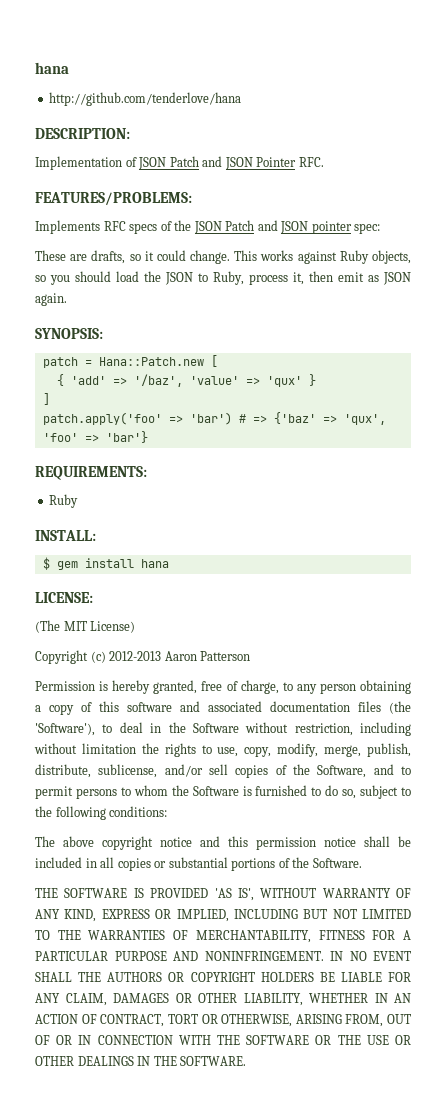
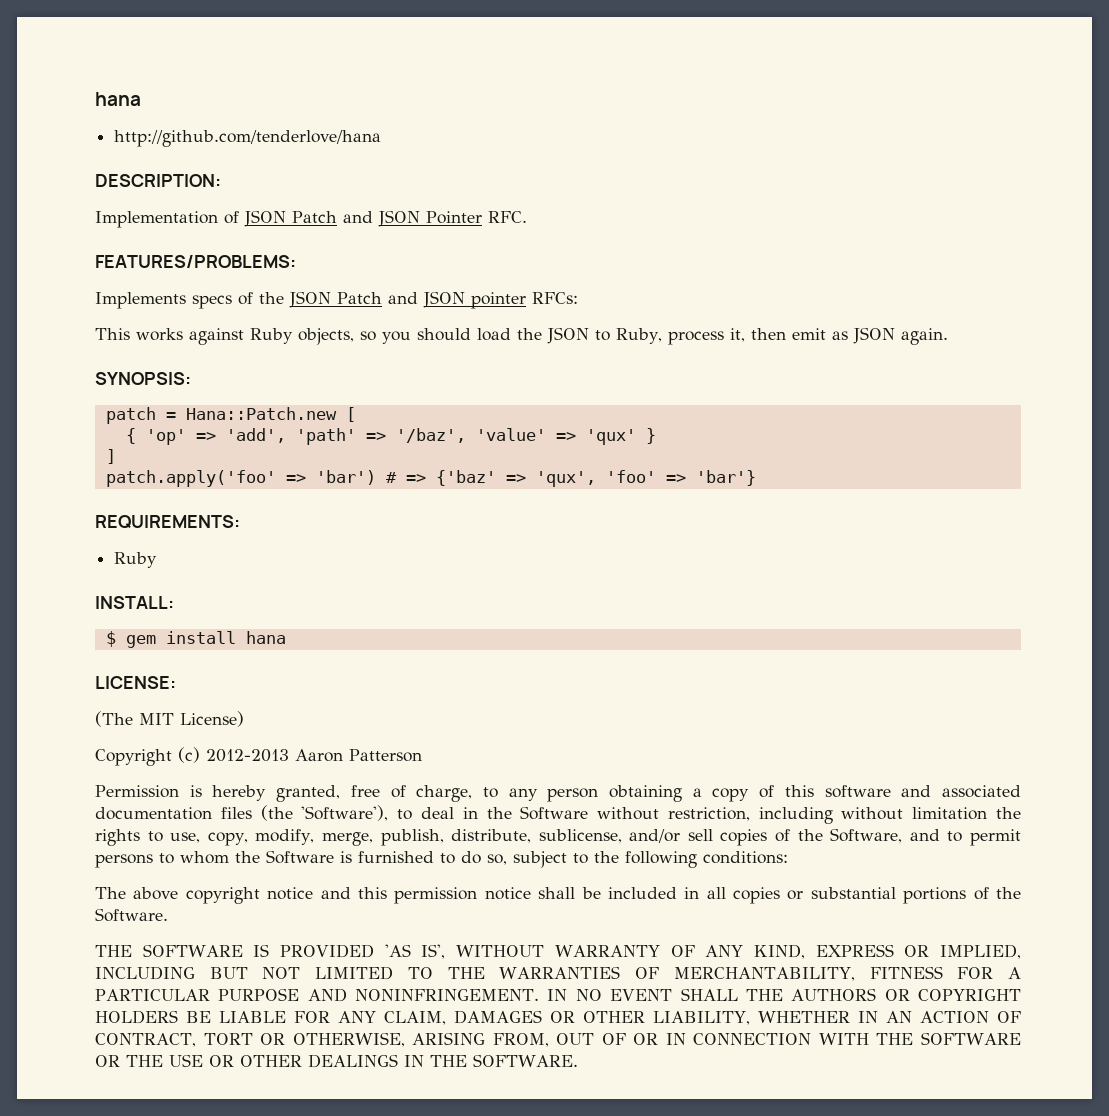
[103,221,126,231] RFC -> (186, 300) none
[354,223,381,234] [35,250,231,264] spec: // These are drafts, so it could change. -> [532,292,578,304] RFCs: //
[70,376,106,385] 'add' -> [145,428,356,445] 'op' => 'add', 'path'

